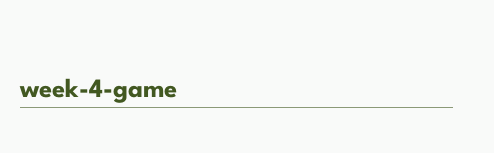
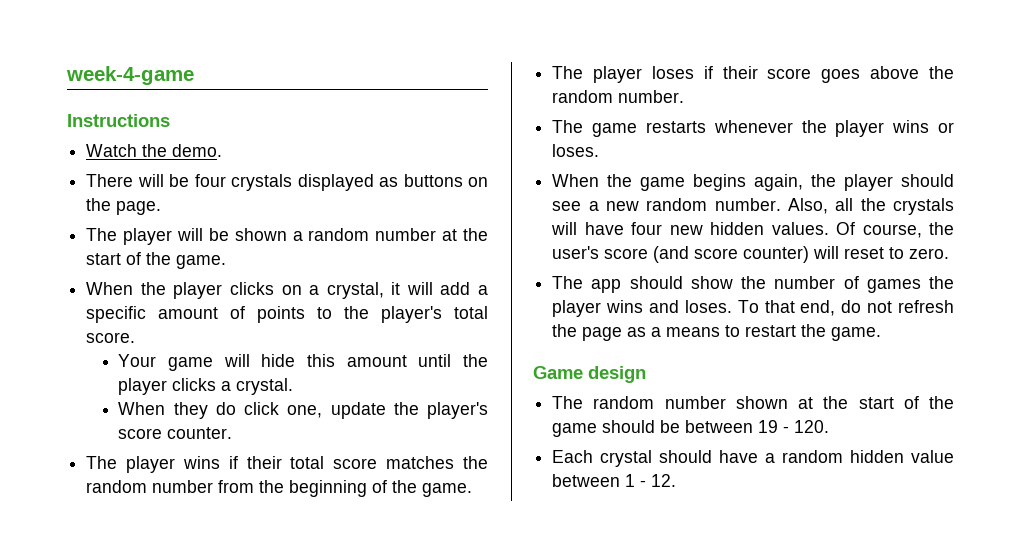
(177, 90) none -> [67,114,170,127] [86,144,223,157] [86,174,488,191] [86,198,162,215] [86,228,488,245] [86,252,227,269] [86,282,488,299] [86,306,489,323] [86,332,136,343] [118,354,488,371] [118,378,294,395] [118,402,488,419] [118,427,233,439] [86,456,488,473] [86,480,473,497] [552,66,954,83] [552,90,685,103] [552,120,954,137] [552,144,600,157] [552,174,954,191] [552,198,954,215] [551,222,954,238] [552,246,950,263] [552,276,954,293] [552,300,954,317] [552,324,882,341] [533,366,646,383] [552,396,954,409] [552,420,830,437] [552,450,954,467] [552,474,677,487] // Instructions // Watch the demo. // There will be four crystals displayed as buttons on the page. // The player will be shown a random number at the start of the game. // When the player clicks on a crystal, it will add a specific amount of points to the player's total score. // Your game will hide this amount until the player clicks a crystal. // When they do click one, update the player's score counter. // The player wins if their total score matches the random number from the beginning of the game. // The player loses if their score goes above the random number. // The game restarts whenever the player wins or loses. // When the game begins again, the player should see a new random number. Also, all the crystals will have four new hidden values. Of course, the user's score (and score counter) will reset to zero. // The app should show the number of games the player wins and loses. To that end, do not refresh the page as a means to restart the game. // Game design // The random number shown at the start of the game should be between 19 - 120. // Each crystal should have a random hidden value between 1 - 12.

